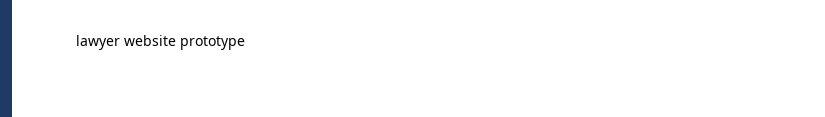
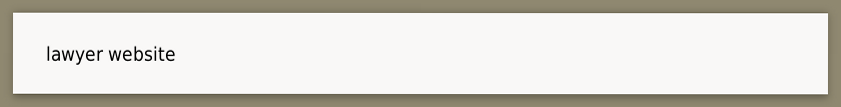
[180,36,245,50] prototype -> (178, 53) none

